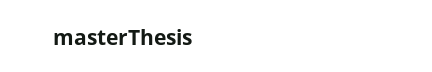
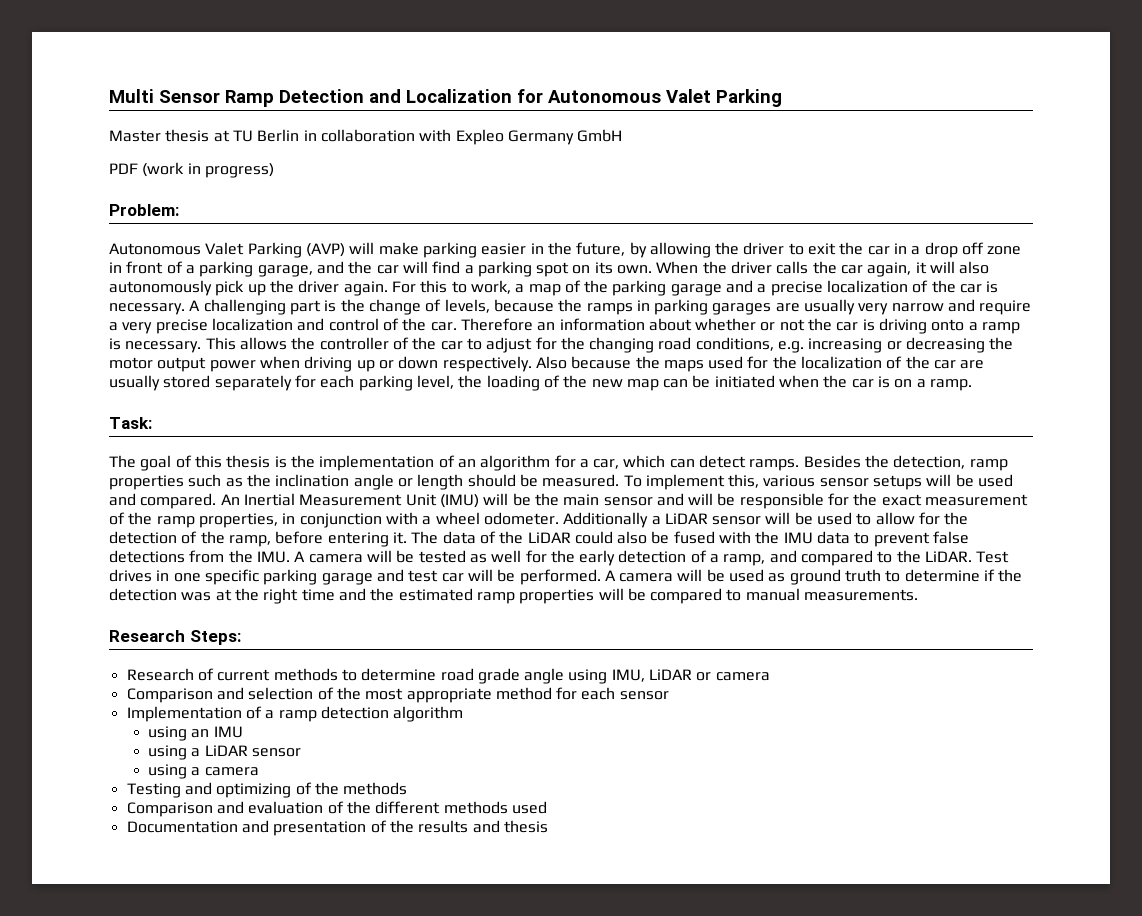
[53,29,192,45] masterThesis -> [109,89,782,107] [109,129,623,145] [109,162,274,178] [109,204,179,216] [109,242,1022,258] [109,261,990,277] [109,280,999,296] [109,299,1032,315] [109,318,1021,334] [109,337,1014,353] [109,356,985,372] [109,375,973,391] [109,417,152,429] [109,455,1008,471] [109,474,1014,490] [109,493,1029,509] [109,512,969,528] [109,531,970,547] [109,550,1010,566] [109,569,1023,585] [109,588,919,604] [109,630,241,645] [126,668,770,684] [126,687,669,703] [126,706,464,722] [147,726,243,741] [147,745,301,760] [147,764,259,779] [126,782,408,798] [126,801,547,817] [126,820,548,836] Multi Sensor Ramp Detection and Localization for Autonomous Valet Parking // Master thesis at TU Berlin in collaboration with Expleo Germany GmbH // PDF (work in progress) // Problem: // Autonomous Valet Parking (AVP) will make parking easier in the future, by allowing the driver to exit the car in a drop off zone in front of a parking garage, and the car will find a parking spot on its own. When the driver calls the car again, it will also autonomously pick up the driver again. For this to work, a map of the parking garage and a precise localization of the car is necessary. A challenging part is the change of levels, because the ramps in parking garages are usually very narrow and require a very precise localization and control of the car. Therefore an information about whether or not the car is driving onto a ramp is necessary. This allows the controller of the car to adjust for the changing road conditions, e.g. increasing or decreasing the motor output power when driving up or down respectively. Also because the maps used for the localization of the car are usually stored separately for each parking level, the loading of the new map can be initiated when the car is on a ramp. // Task: // The goal of this thesis is the implementation of an algorithm for a car, which can detect ramps. Besides the detection, ramp properties such as the inclination angle or length should be measured. To implement this, various sensor setups will be used and compared. An Inertial Measurement Unit (IMU) will be the main sensor and will be responsible for the exact measurement of the ramp properties, in conjunction with a wheel odometer. Additionally a LiDAR sensor will be used to allow for the detection of the ramp, before entering it. The data of the LiDAR could also be fused with the IMU data to prevent false detections from the IMU. A camera will be tested as well for the early detection of a ramp, and compared to the LiDAR. Test drives in one specific parking garage and test car will be performed. A camera will be used as ground truth to determine if the detection was at the right time and the estimated ramp properties will be compared to manual measurements. // Research Steps: // Research of current methods to determine road grade angle using IMU, LiDAR or camera // Comparison and selection of the most appropriate method for each sensor // Implementation of a ramp detection algorithm // using an IMU // using a LiDAR sensor // using a camera // Testing and optimizing of the methods // Comparison and evaluation of the different methods used // Documentation and presentation of the results and thesis

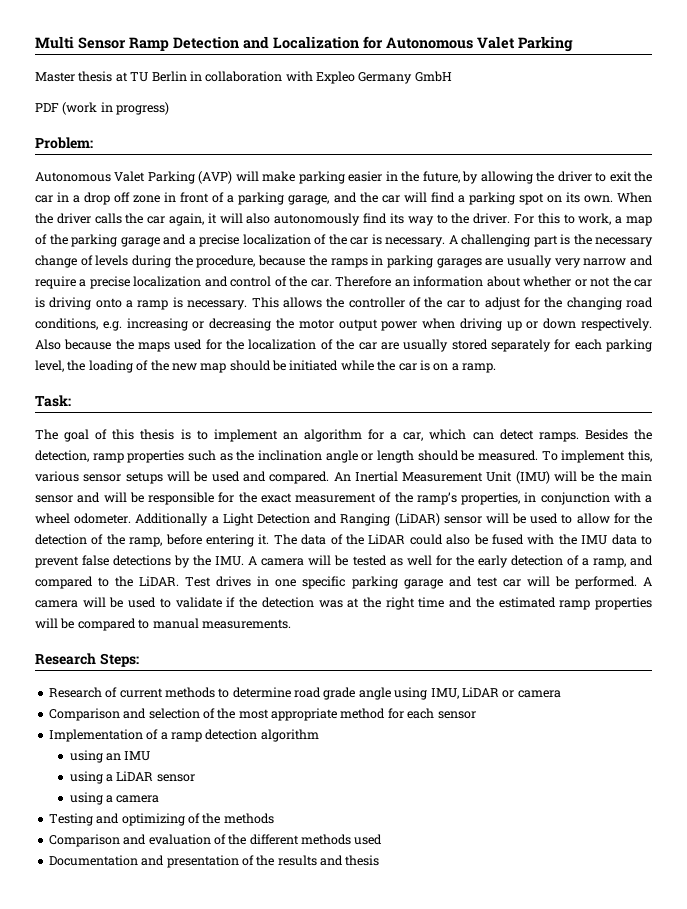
[215,280,388,296] pick up the driver again. -> [363,213,511,226] find its way to the driver.
(365, 305) none -> [595,237,653,247] necessary
[444,299,490,313] levels, -> [95,255,256,268] levels during the procedure,
[122,322,153,334] very -> (87, 283) none
[663,379,689,388] can -> [229,360,271,371] should
[779,375,820,388] when -> [340,360,374,371] while
[290,455,455,471] the implementation of -> [196,429,278,442] to implement
[156,516,195,528] ramp -> [416,492,457,505] ramp’s
[664,513,708,524] LiDAR -> [222,513,440,526] Light Detection and Ranging (LiDAR)
[189,550,225,563] from -> [174,555,191,568] by
[768,569,980,585] as ground truth to determine -> [159,597,222,608] to validate

